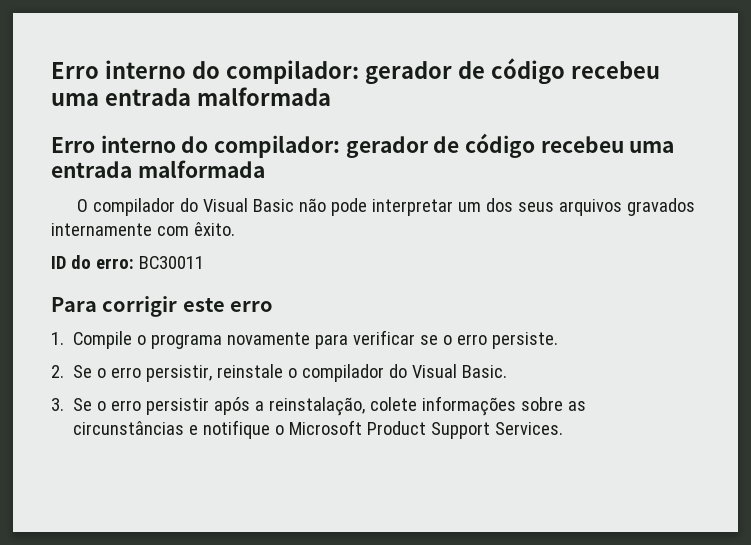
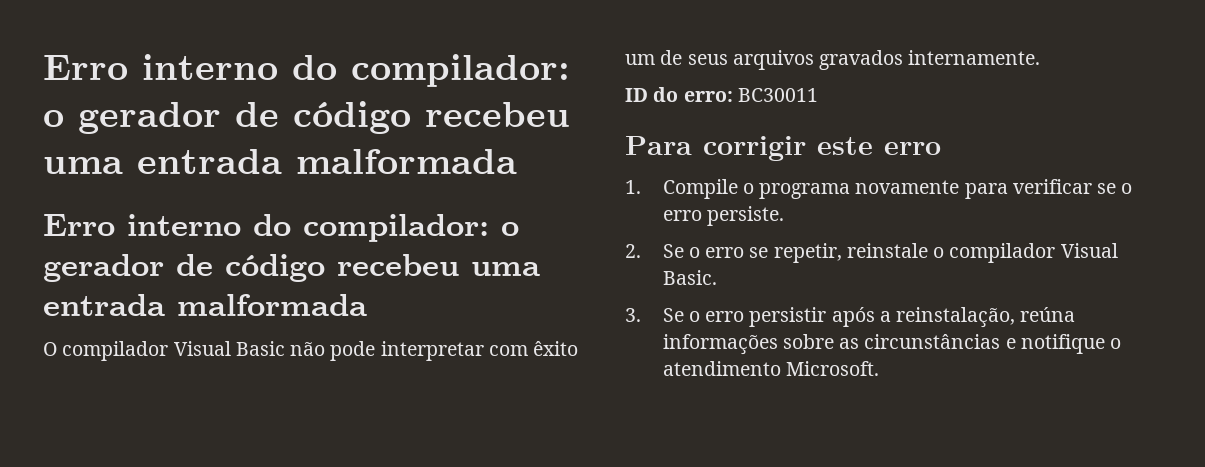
[51,60,359,84] Erro interno do compilador: -> [43,54,570,87] [43,110,64,127] Erro interno do compilador: o
(341, 146) none -> [501,222,519,236] o
[179,198,198,212] do -> (169, 351) none
[457,198,695,216] [51,222,235,236] um dos seus arquivos gravados internamente com êxito. -> [488,341,579,356] [625,50,1041,70] com êxito um de seus arquivos gravados internamente.
[146,365,213,382] persistir, -> [749,243,842,263] se repetir,
[389,364,408,378] do -> (1056, 253) none
[370,397,418,411] colete -> [1020,307,1076,322] reúna
[289,420,564,439] Microsoft Product Support Services. -> [662,361,879,376] atendimento Microsoft.

